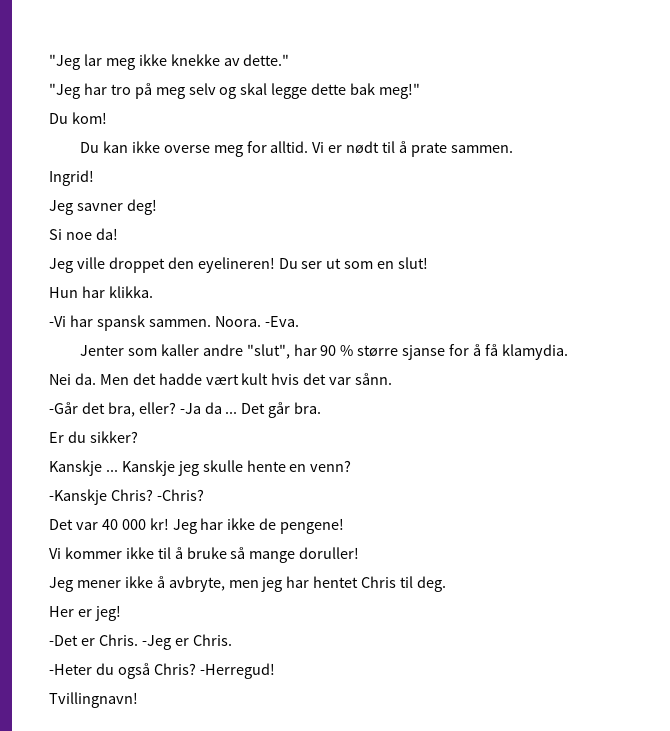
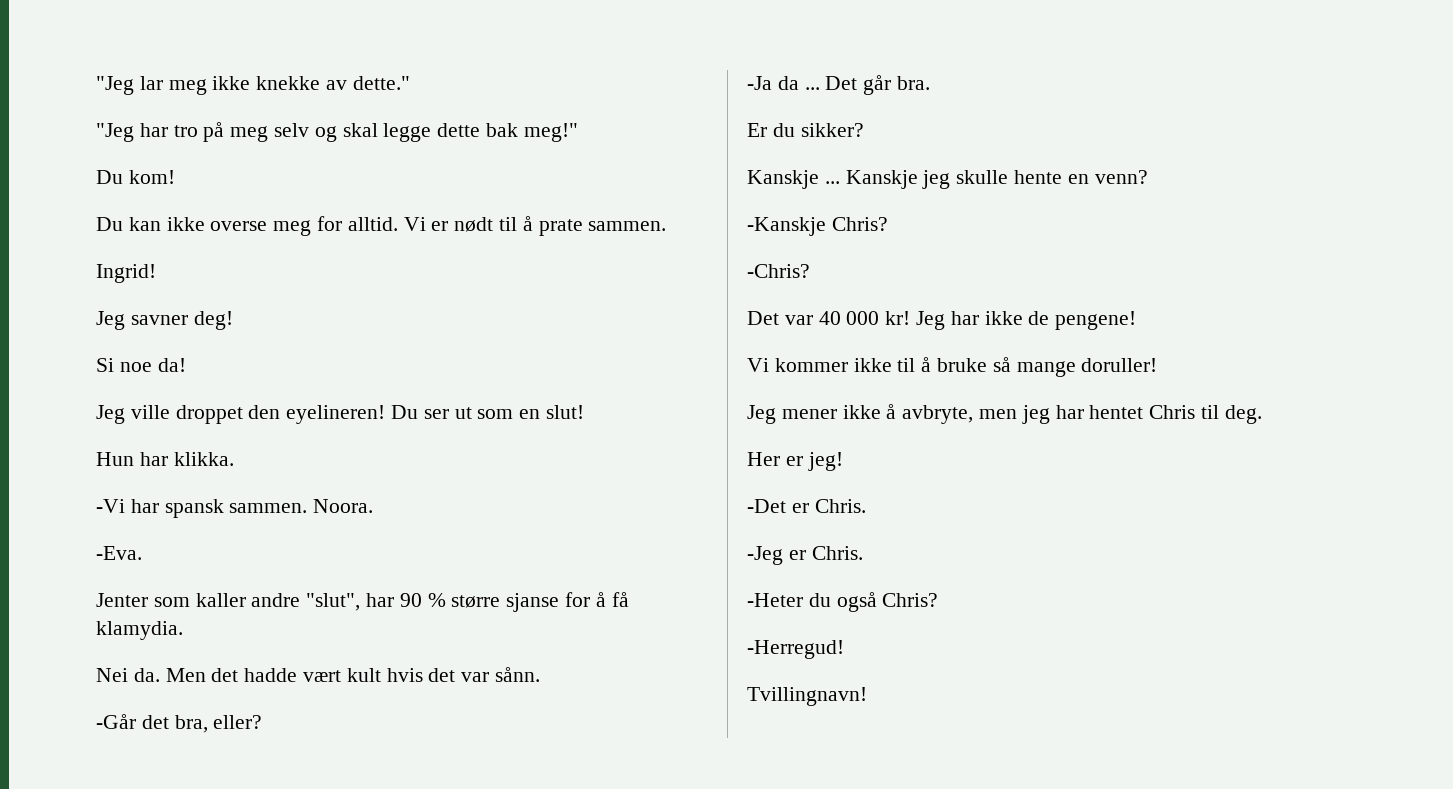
(261, 321) none -> (374, 506) //
(176, 408) none -> (263, 722) //
(153, 495) none -> (888, 224) //
(138, 640) none -> (866, 506) //
(196, 669) none -> (939, 600) //

